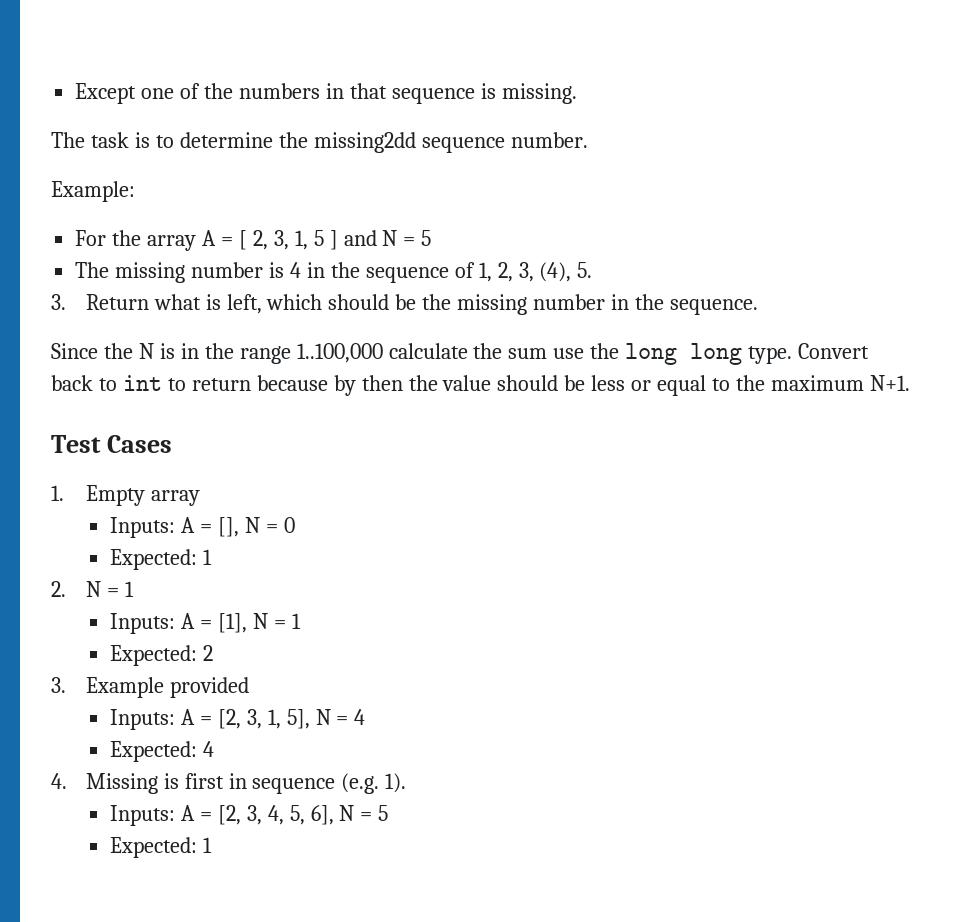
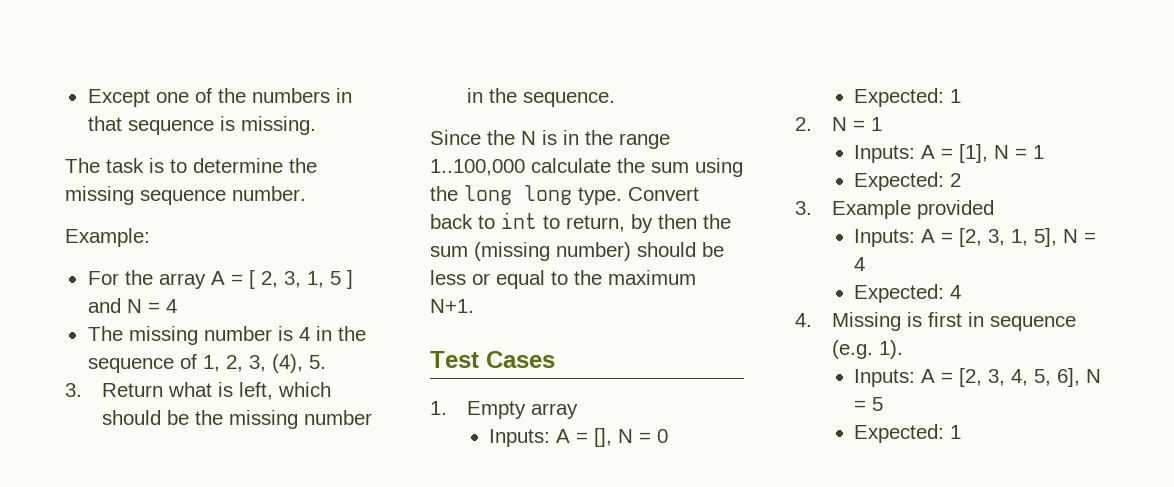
[313,132,416,153] missing2dd -> [65,186,134,205] missing
[421,230,432,246] 5 -> [165,299,177,313] 4
[553,348,585,359] use -> [695,158,743,177] using
[191,375,328,391] return because -> [566,215,625,232] return,
[442,375,492,391] value -> [430,242,631,261] sum (missing number)

